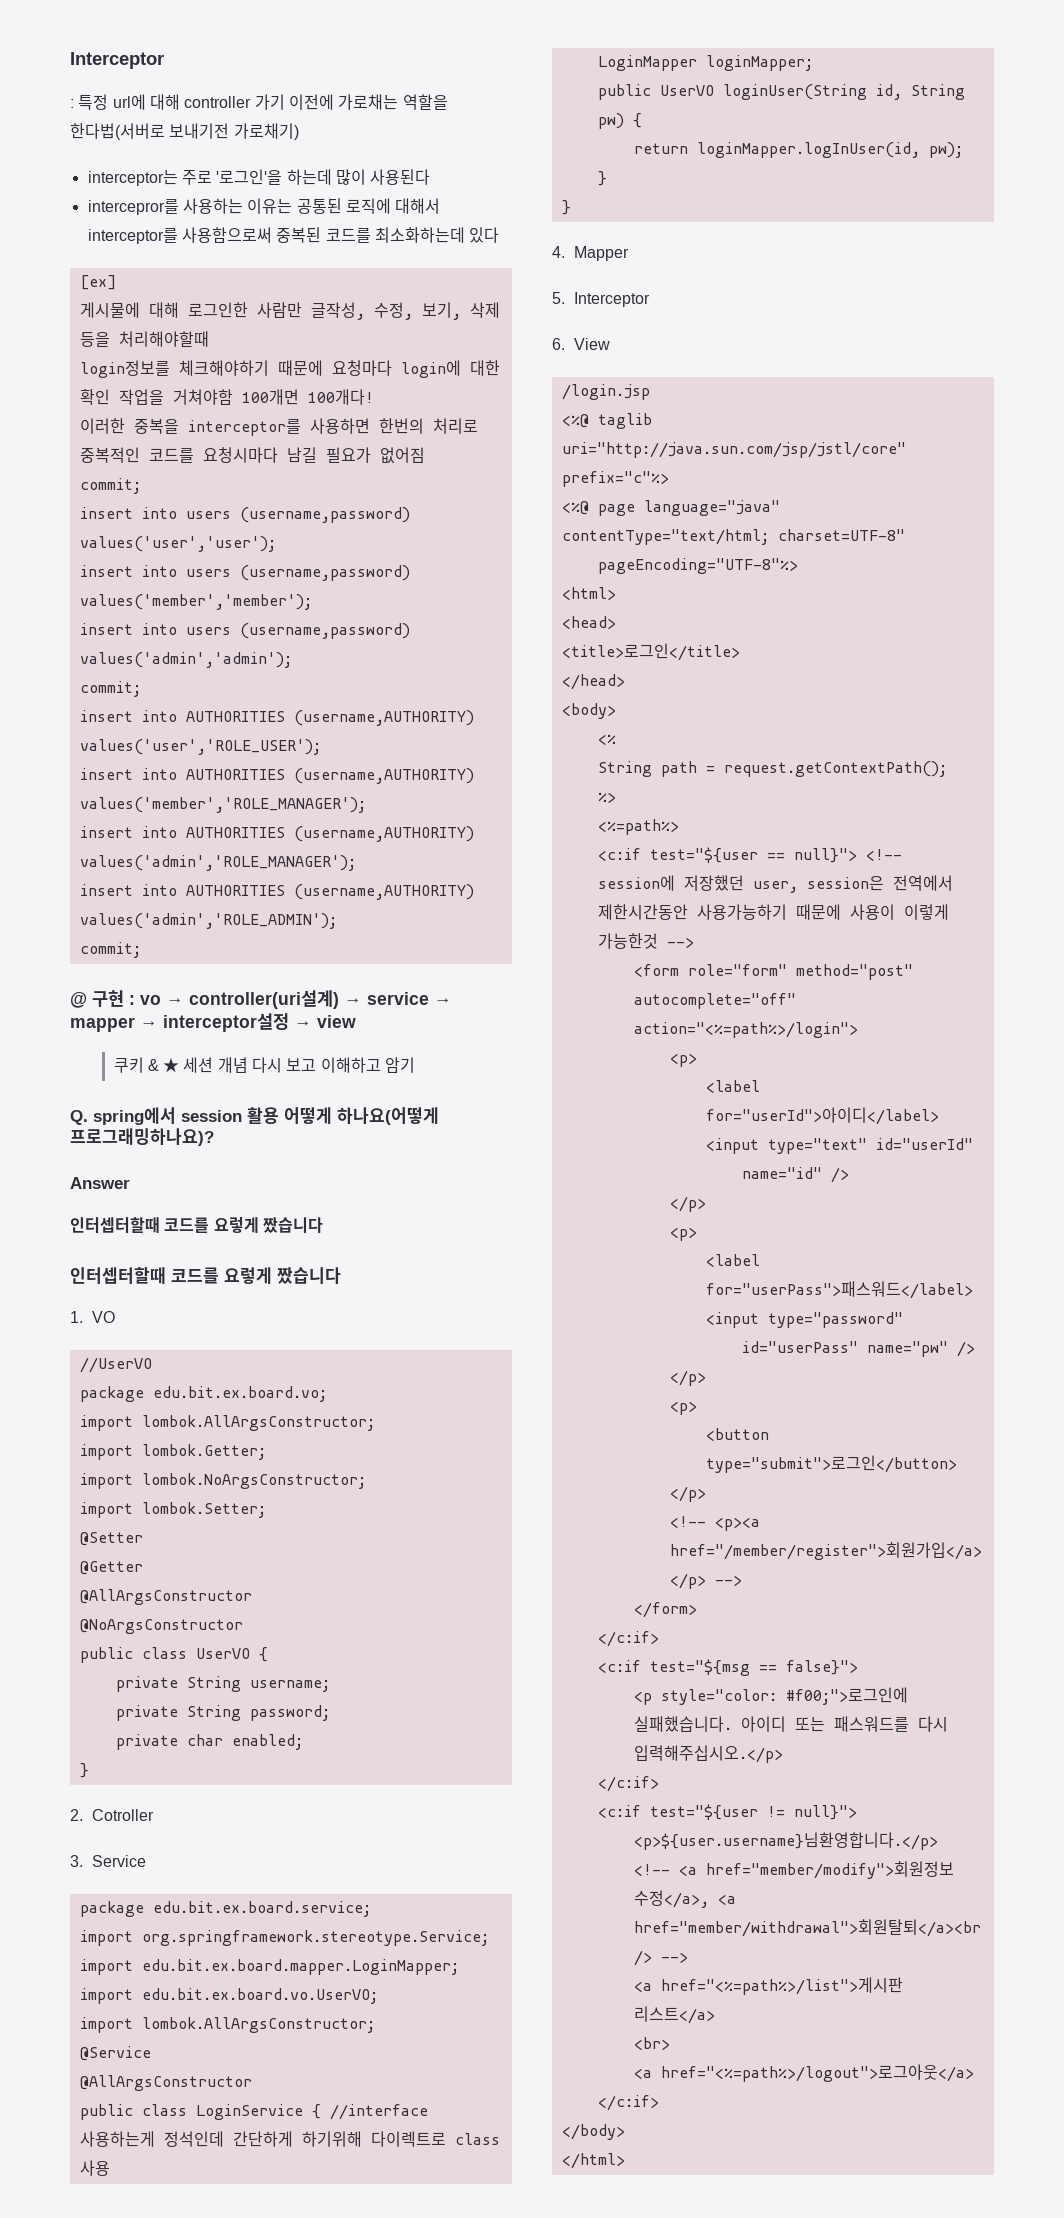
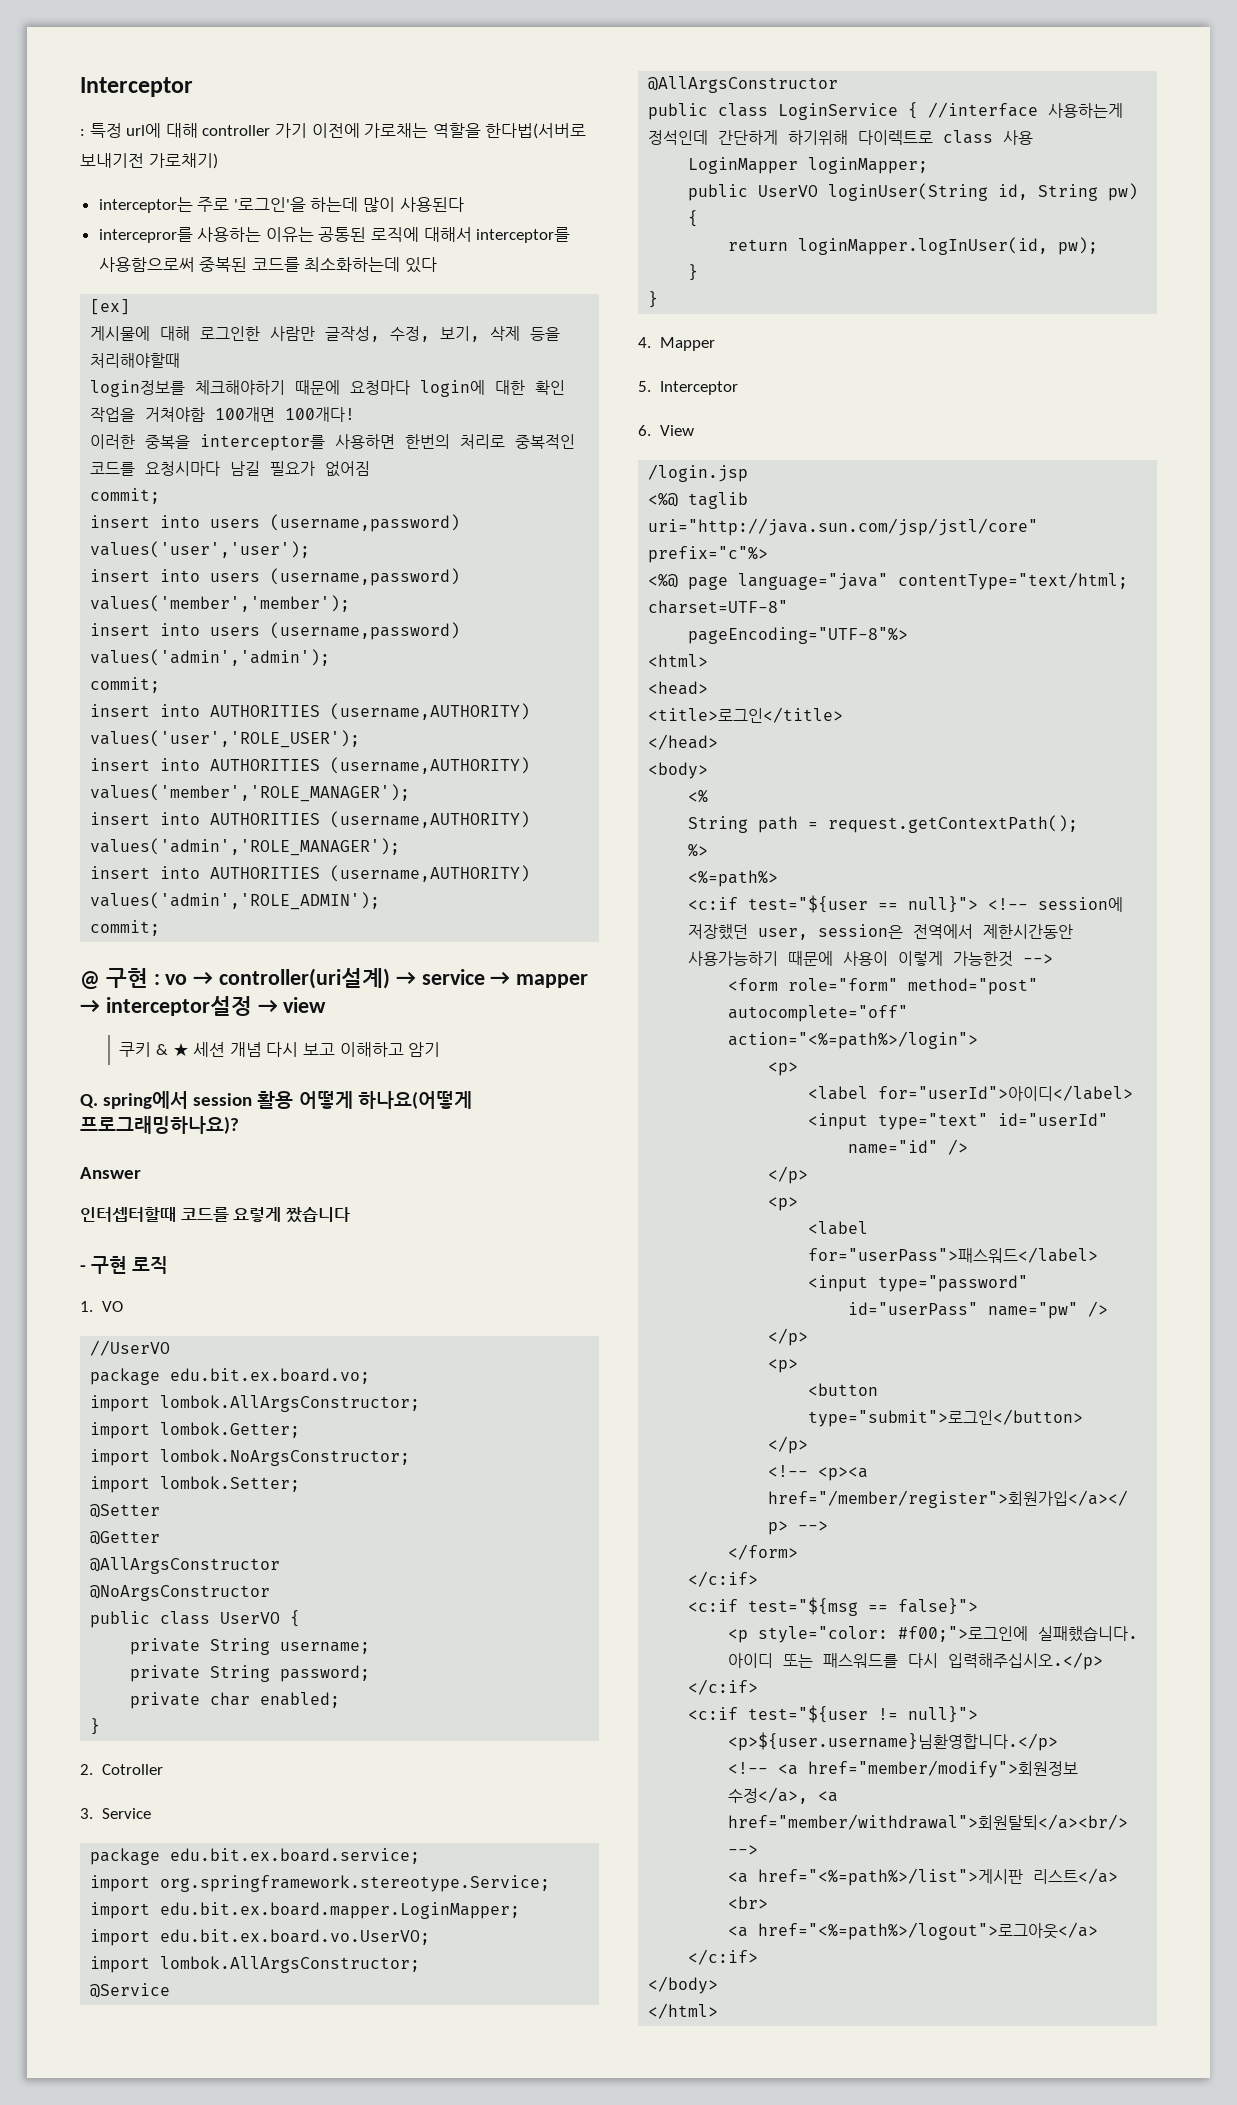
[70,1267,341,1284] 인터셉터할때 코드를 요렇게 짰습니다 -> [80,1256,169,1274] - 구현 로직

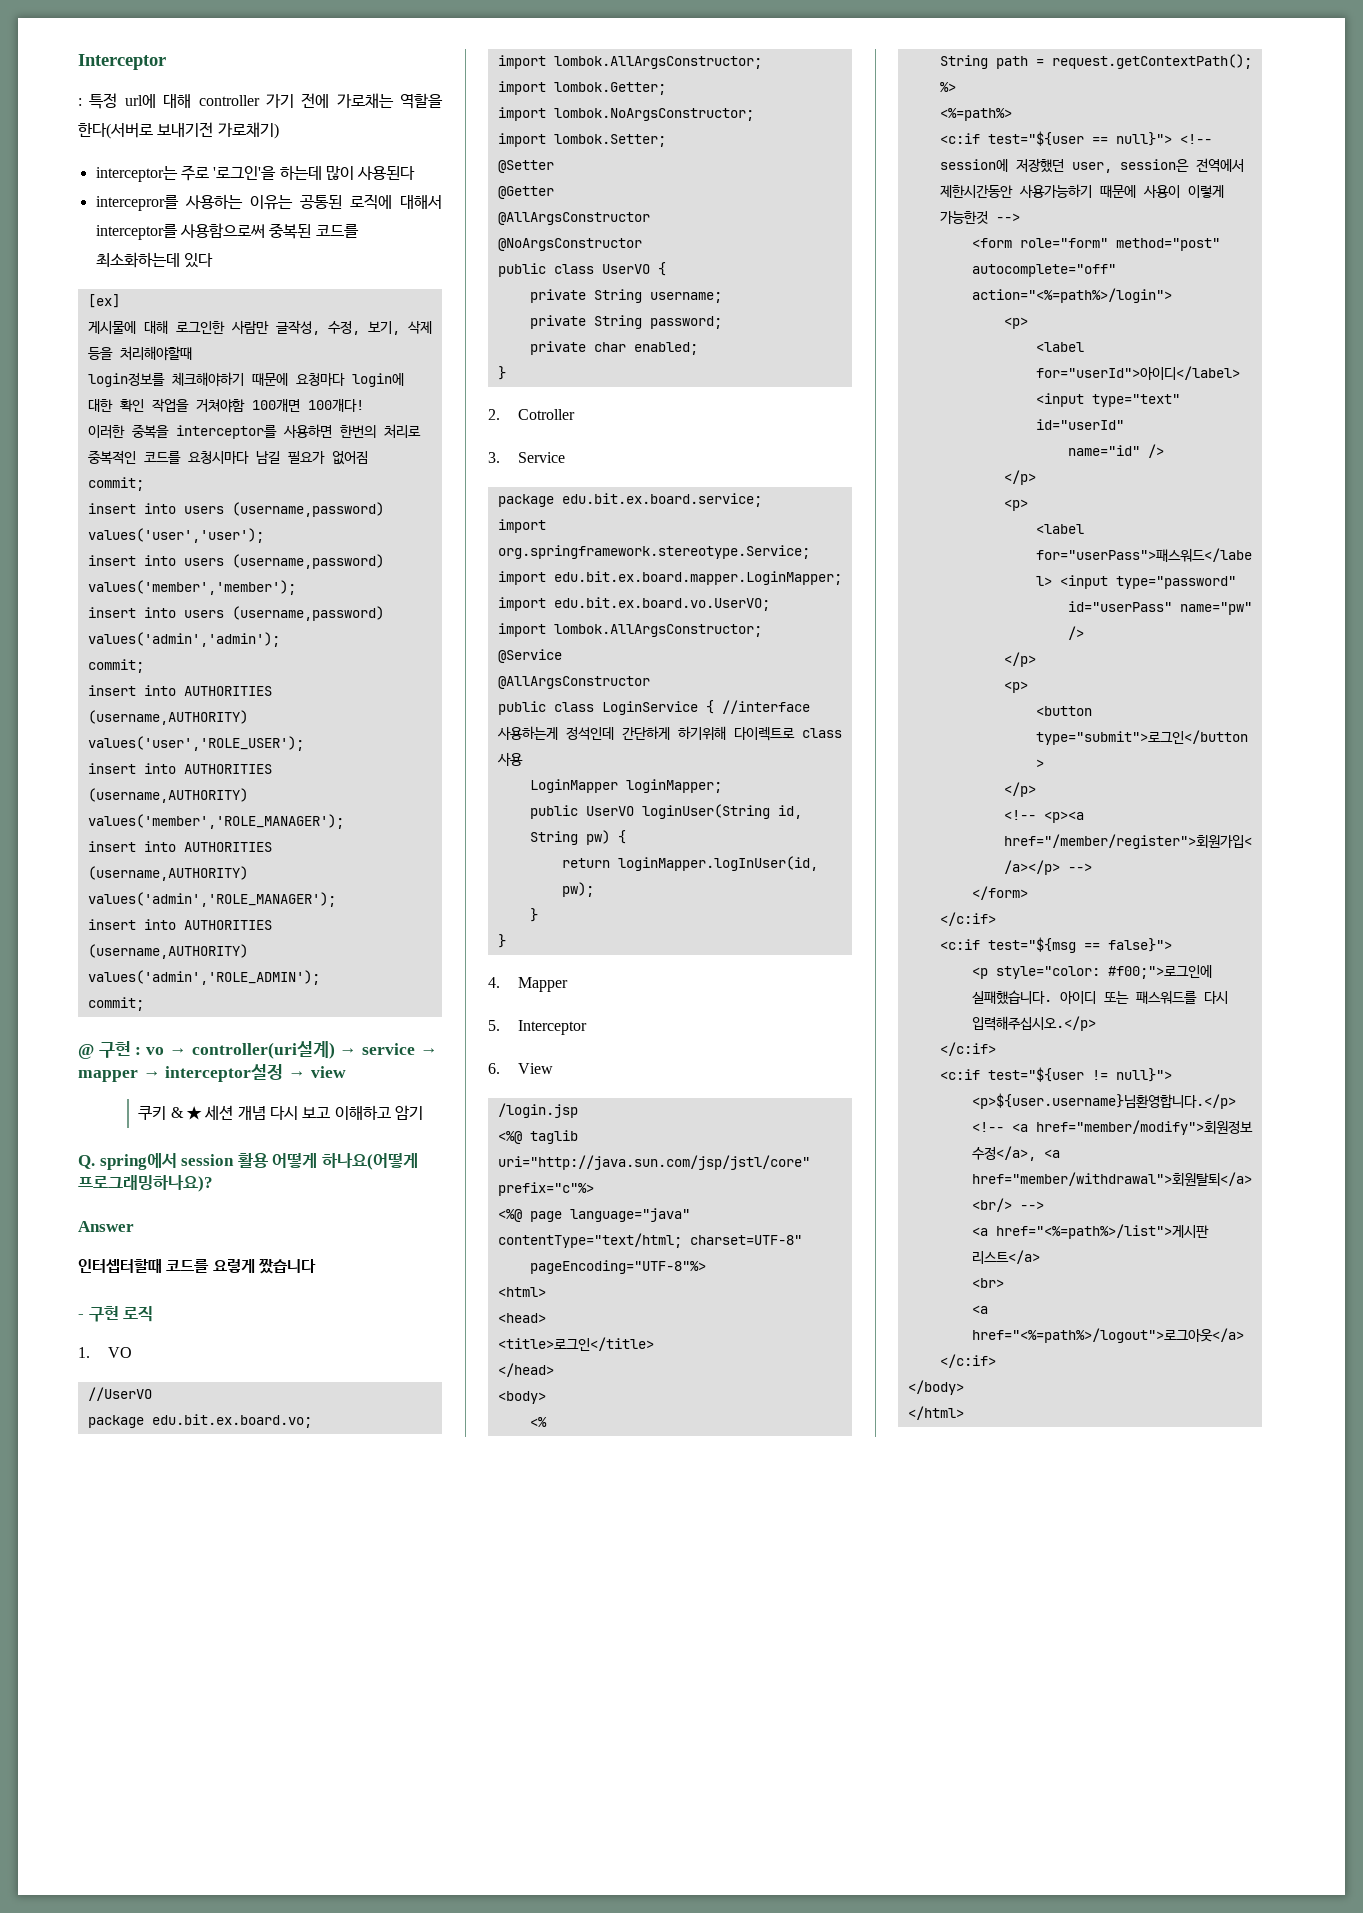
[311,123,360,138] 이전에 -> [301,93,330,108] 전에
[485,123,587,139] 한다법(서버로 -> [78,122,153,139] 한다(서버로

